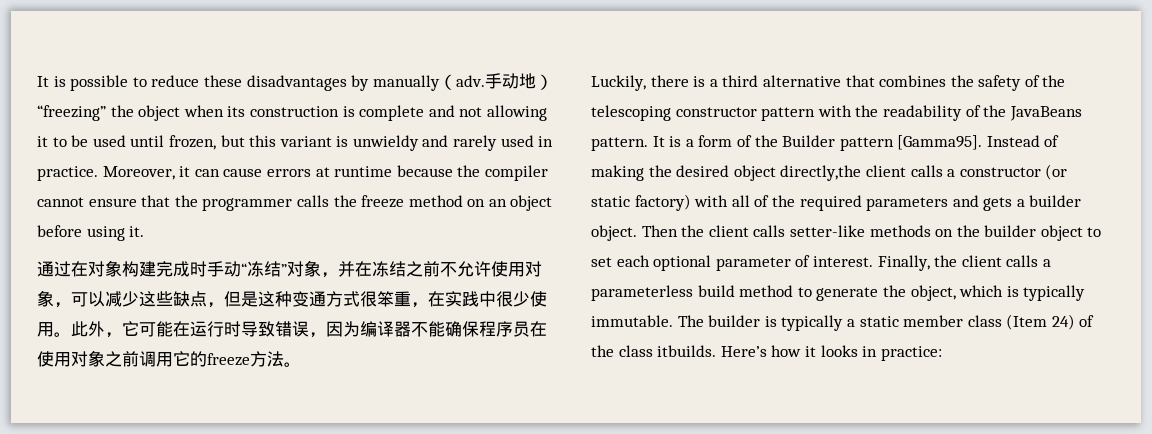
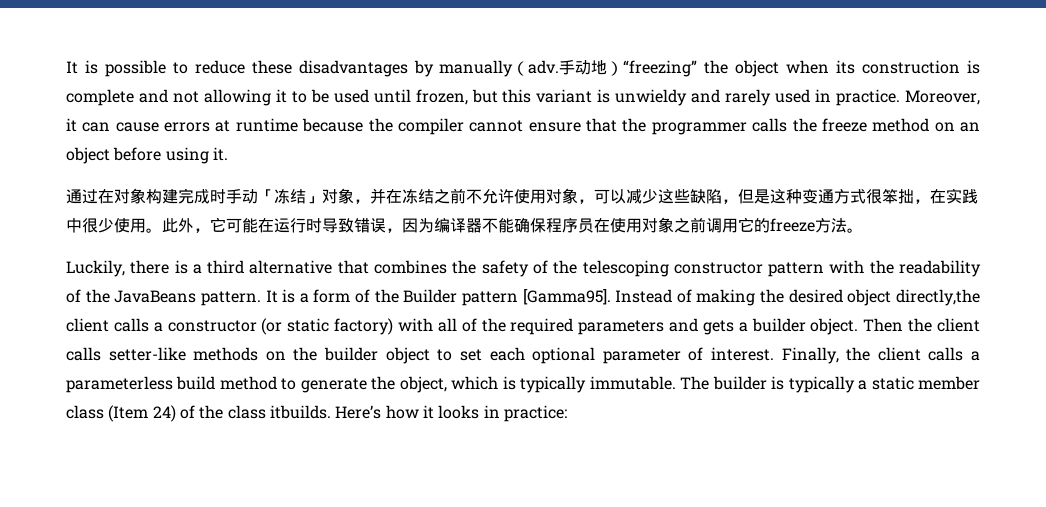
[241,261,287,277] “冻结” -> [258,189,322,204] 「冻结」
[190,291,207,307] 点 -> [706,189,722,204] 陷
[394,291,411,307] 重 -> [898,189,914,204] 拙

